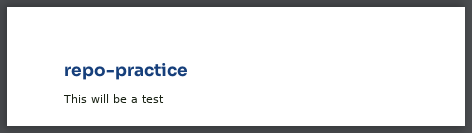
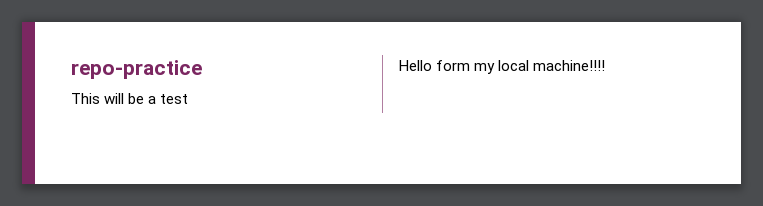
(164, 99) none -> [399,60,606,74] // Hello form my local machine!!!!

